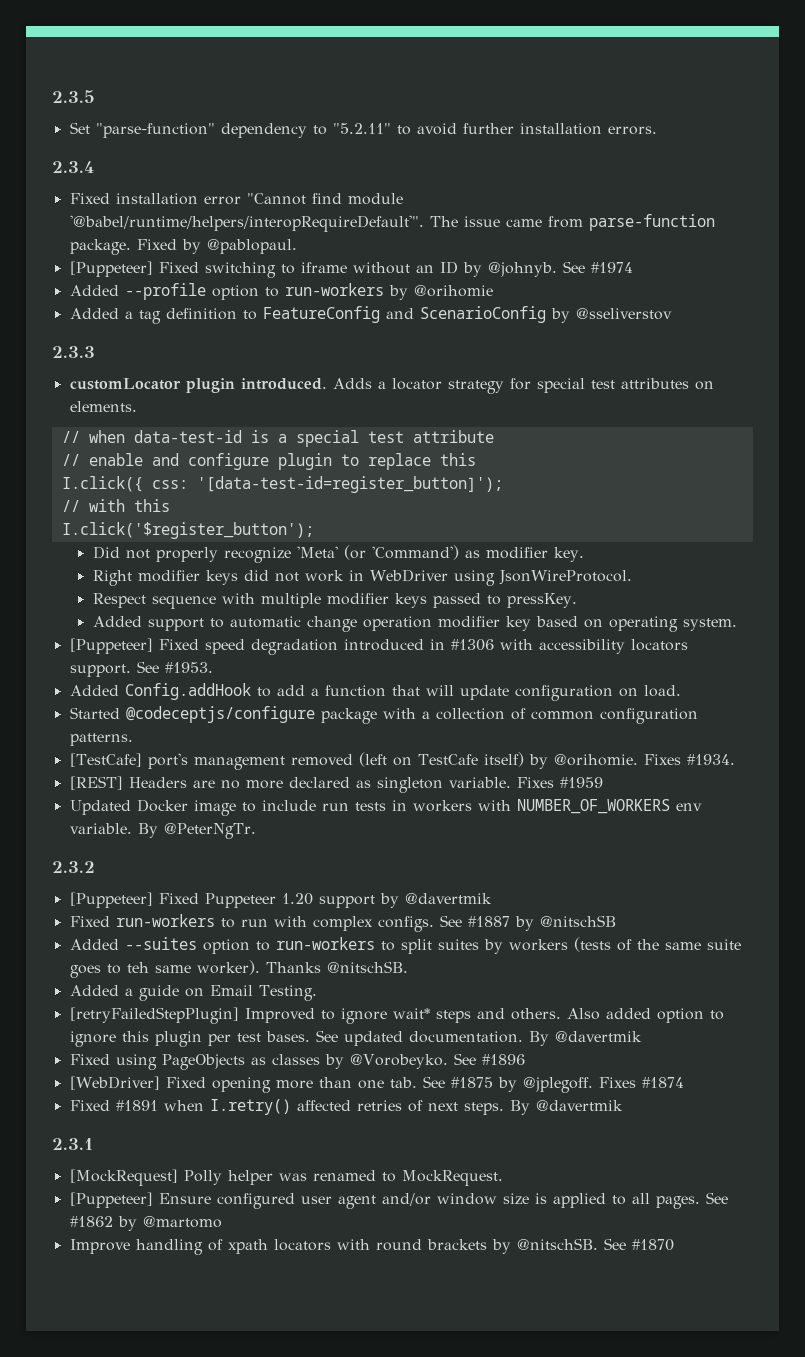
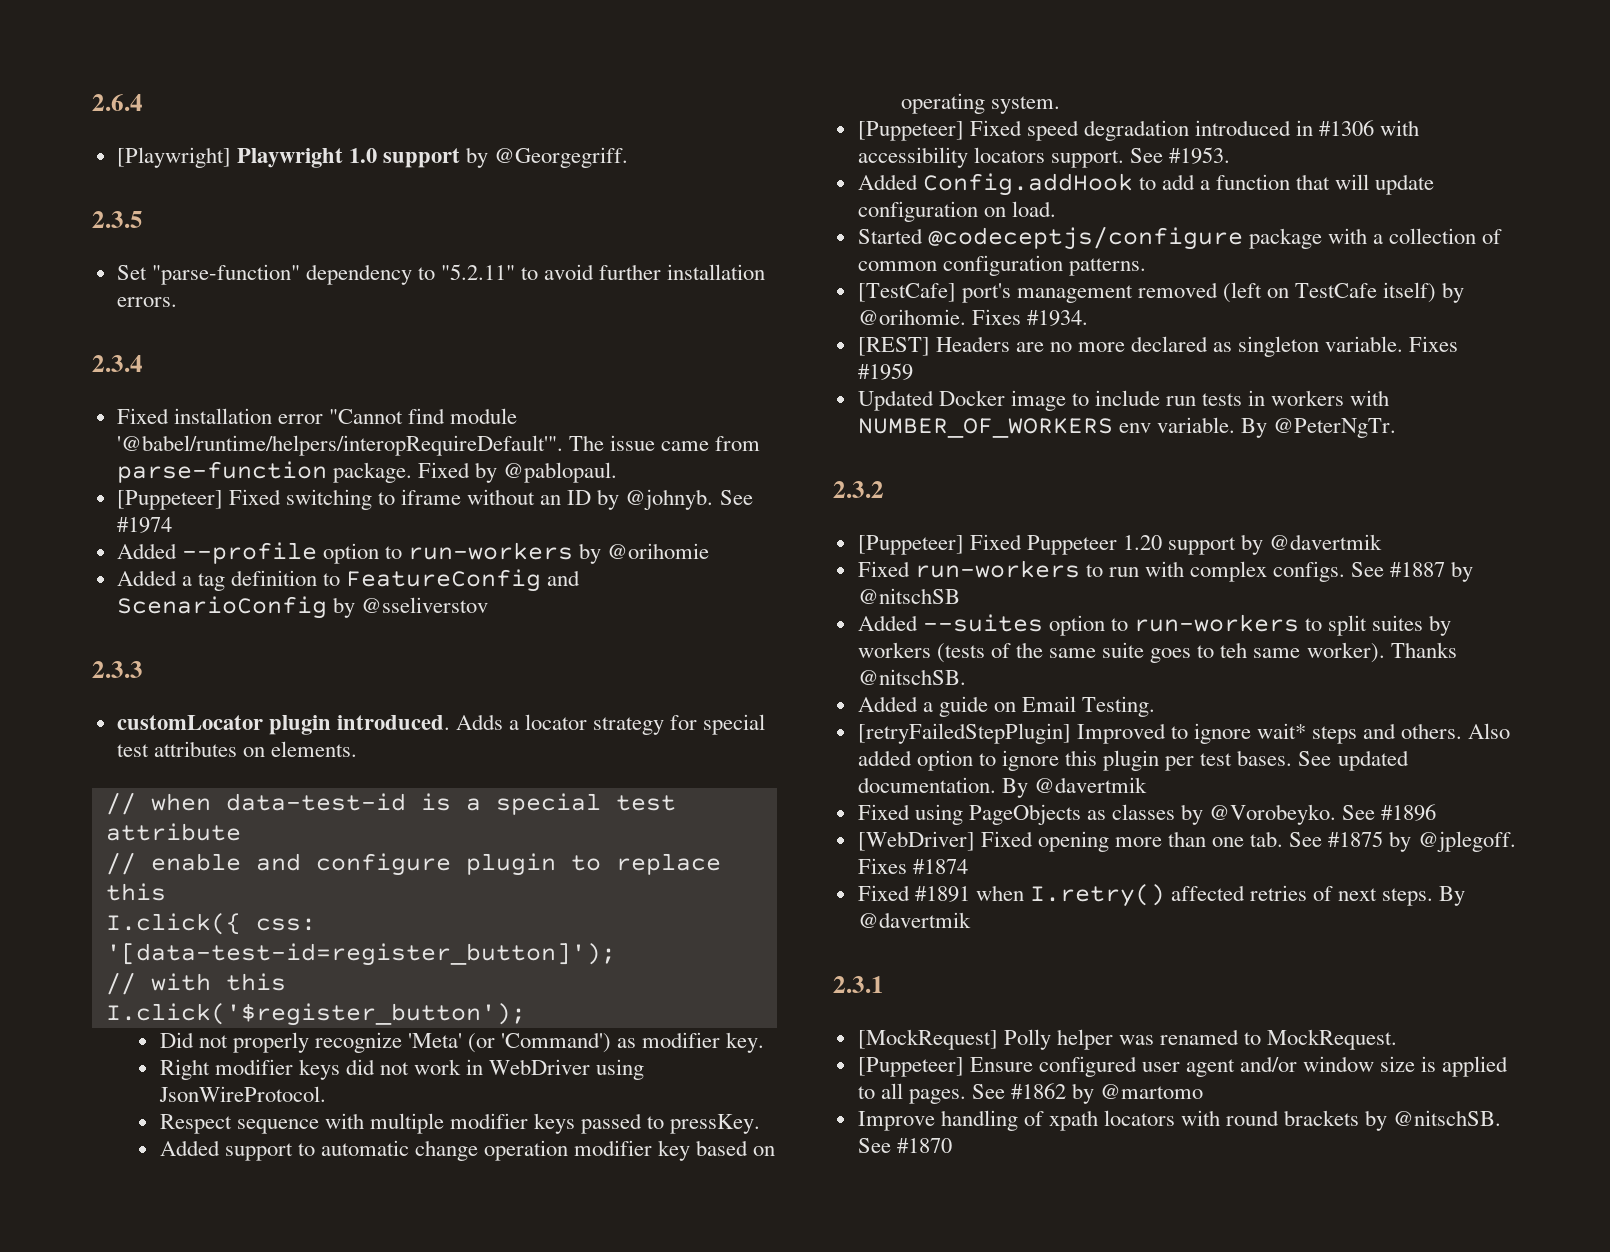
(52, 96) none -> [92,94,143,111] [116,147,629,168] 2.6.4 // [Playwright] Playwright 1.0 support by @Georgegriff. //

